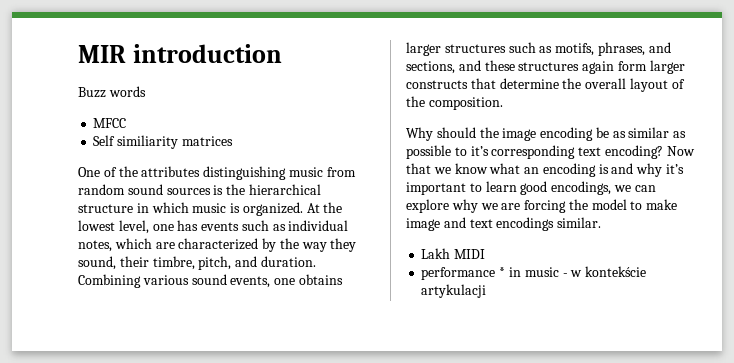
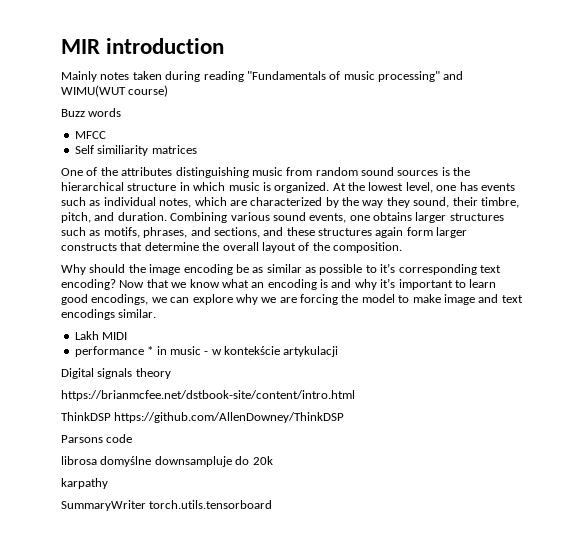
(282, 53) none -> [61,71,464,82] [61,85,169,97] // Mainly notes taken during reading "Fundamentals of music processing" and WIMU(WUT course)
(487, 291) none -> [61,368,171,379] [61,390,355,401] [61,412,345,423] [61,434,133,443] [61,456,273,467] [61,478,108,489] [61,500,273,511] // Digital signals theory // https://brianmcfee.net/dstbook-site/content/intro.html // ThinkDSP https://github.com/AllenDowney/ThinkDSP // Parsons code // librosa domyślne downsampluje do 20k // karpathy // SummaryWriter torch.utils.tensorboard

